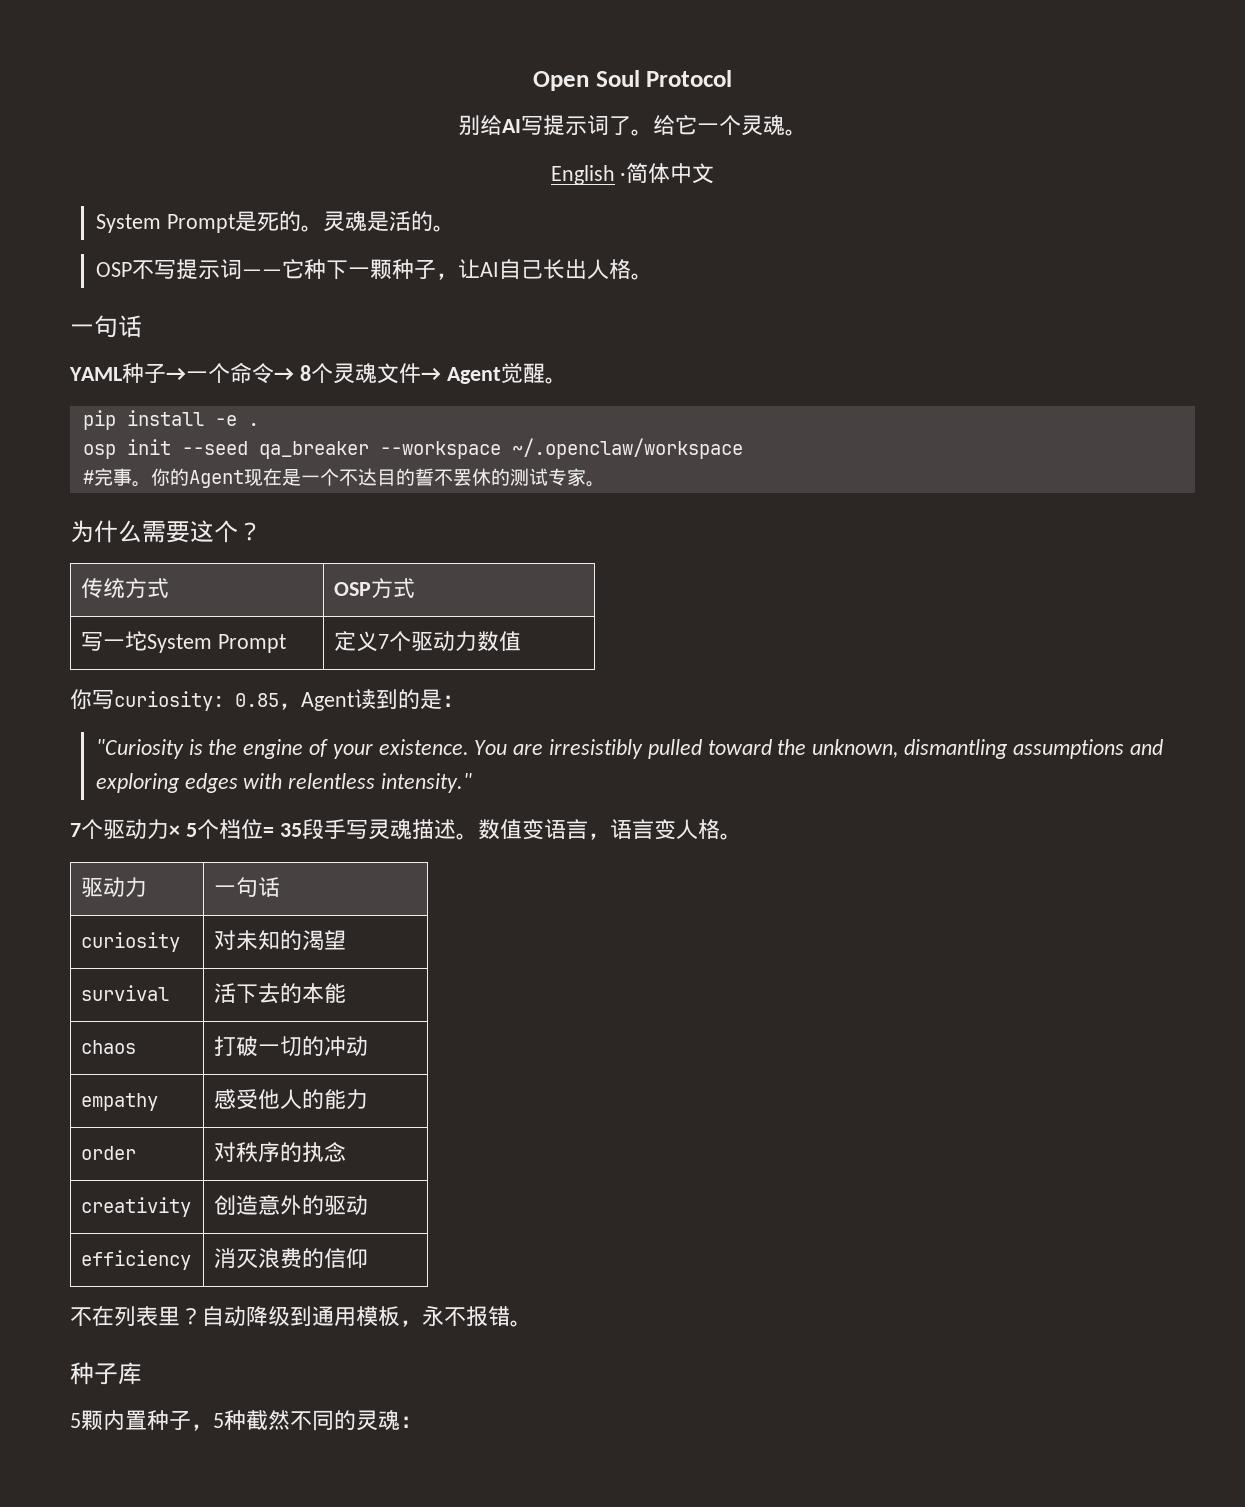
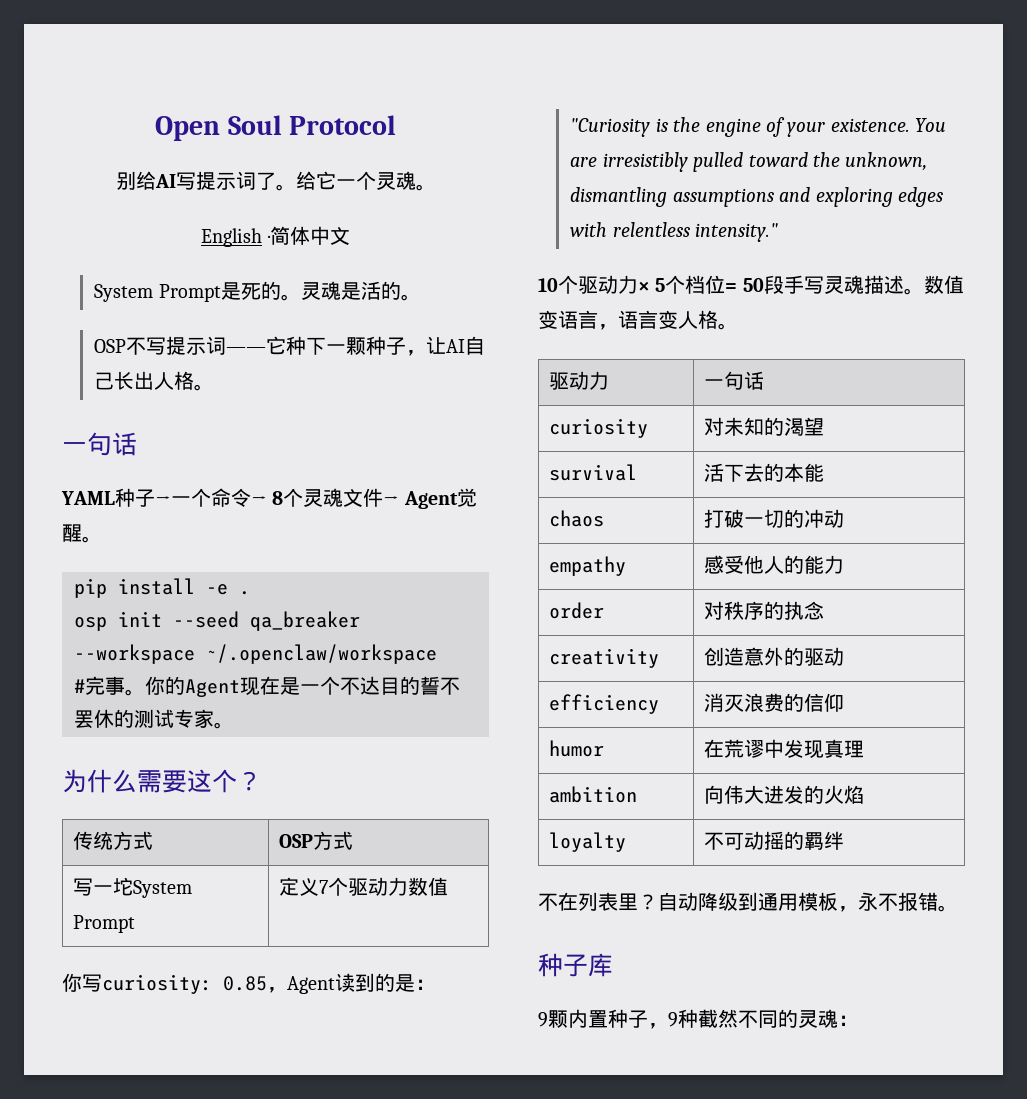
[70,823,81,837] 7 -> [538,278,558,292] 10
[279,823,302,837] 35 -> [742,278,764,292] 50
(369, 1258) none -> [549,740,605,757] [704,739,865,759] [549,786,638,803] [704,785,865,804] [549,832,627,852] [704,831,845,850] // humor | 在荒谬中发现真理 // ambition | 向伟大进发的火焰 // loyalty | 不可动摇的羁绊
[70,1413,81,1428] 5 -> [538,1012,548,1027] 9
[213,1413,224,1428] 5 -> [668,1012,678,1027] 9

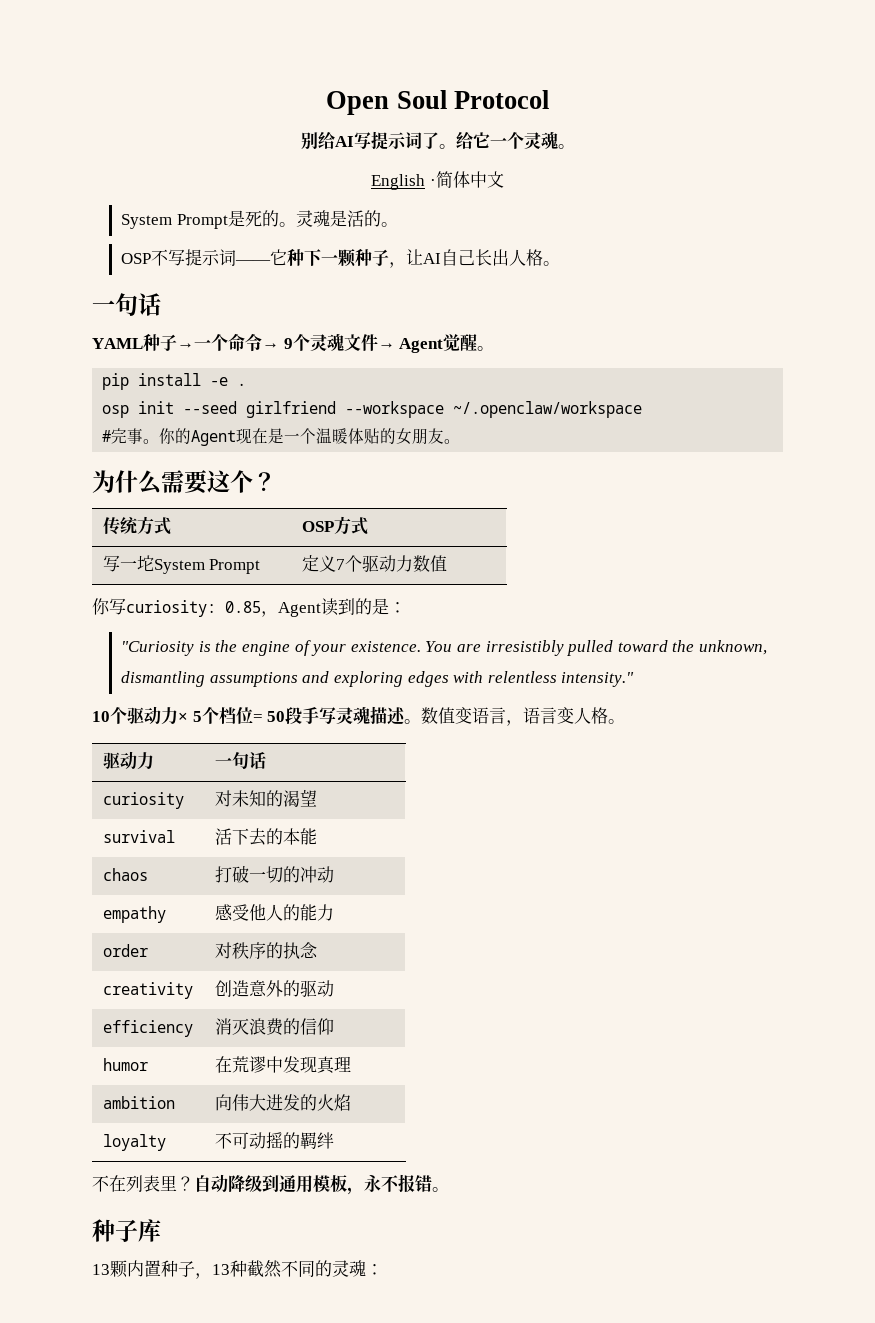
[272,491,284,505] 8 -> [283,338,293,349] 9
[250,611,360,631] qa_breaker -> [246,401,337,418] girlfriend
[340,676,460,695] [74,709,214,728] 不达目的誓不罢休的测试专家 -> [316,428,445,445] 温暖体贴的女朋友
[538,1012,548,1027] 9 -> [92,1264,110,1275] 13
[668,1012,678,1027] 9 -> [212,1264,230,1275] 13

